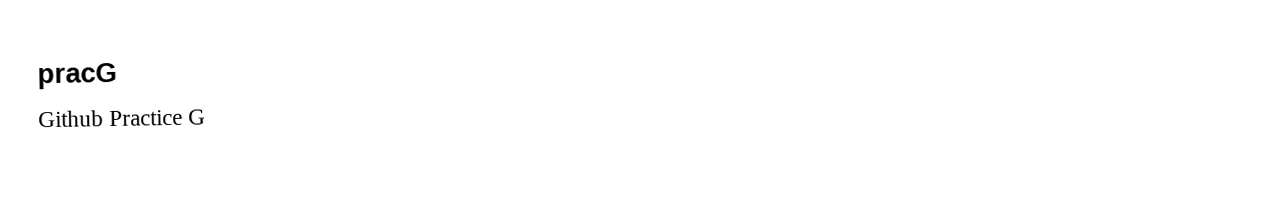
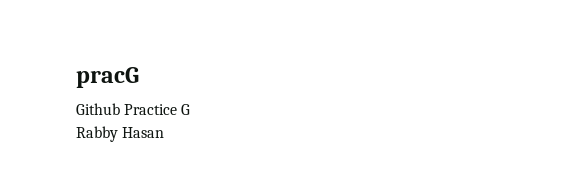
(207, 117) none -> [76,126,165,142] // Rabby Hasan

